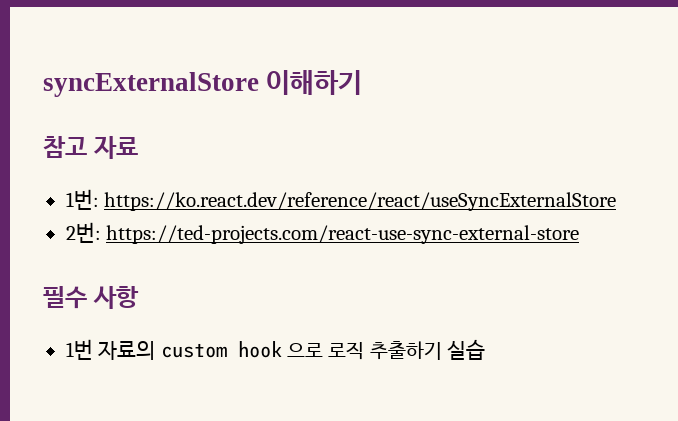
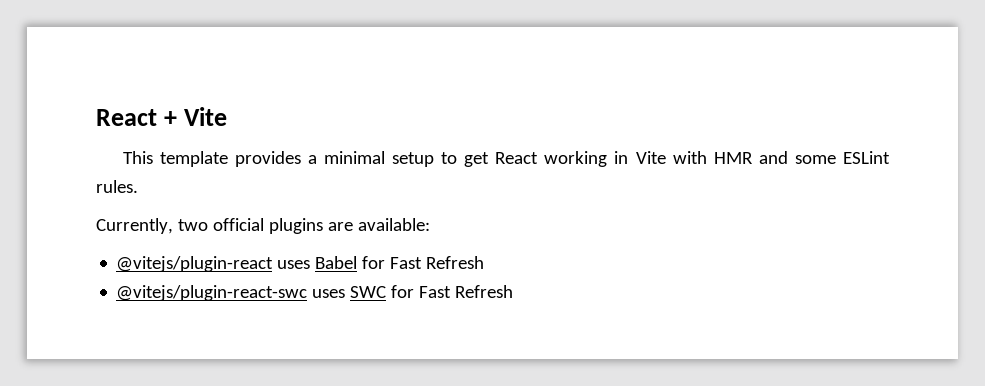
[43,70,363,97] [43,136,138,159] [65,189,617,211] [65,222,580,244] [43,286,139,309] [65,339,486,360] syncExternalStore 이해하기 // 참고 자료 // 1번: https://ko.react.dev/reference/react/useSyncExternalStore // 2번: https://ted-projects.com/react-use-sync-external-store // 필수 사항 // 1번 자료의 custom hook 으로 로직 추출하기 실습 -> [96,107,228,126] [122,151,890,167] [96,180,138,193] [96,218,430,234] [116,256,485,272] [116,285,514,301] React + Vite // This template provides a minimal setup to get React working in Vite with HMR and some ESLint rules. // Currently, two official plugins are available: // @vitejs/plugin-react uses Babel for Fast Refresh // @vitejs/plugin-react-swc uses SWC for Fast Refresh

